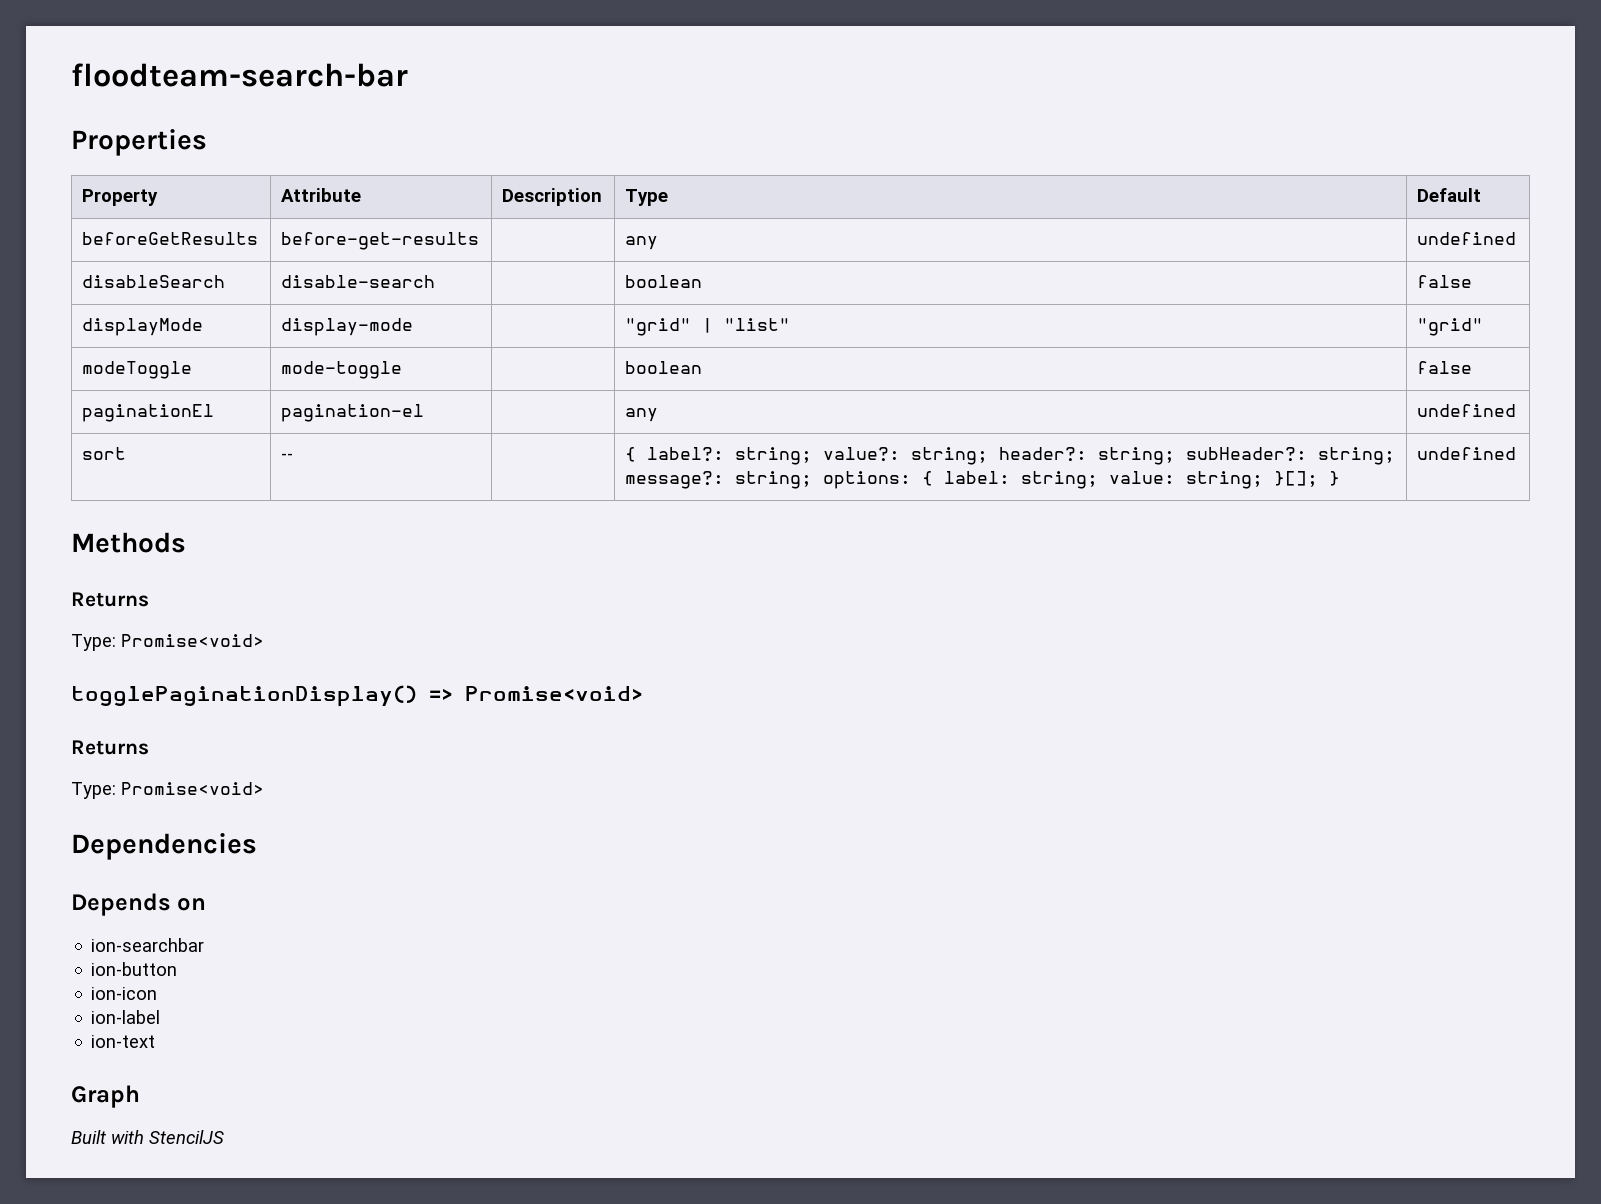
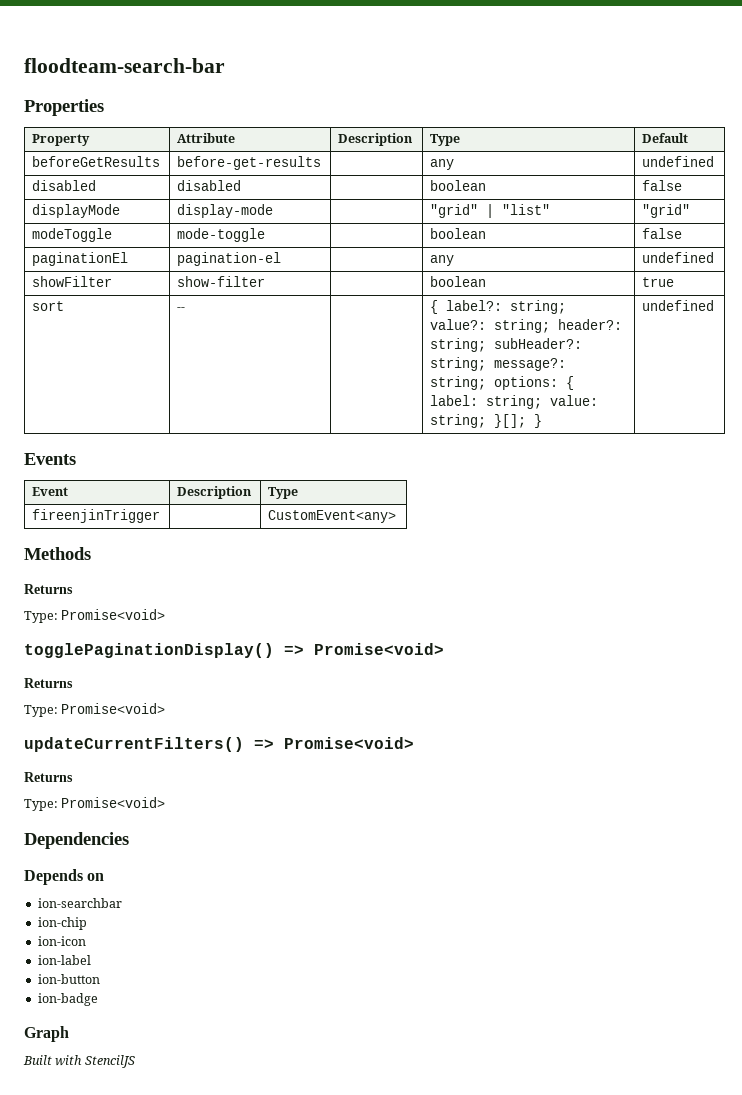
[82,275,226,288] [281,275,436,288] disableSearch | disable-search -> [32,180,97,191] [177,180,242,191] disabled | disabled
(1517, 410) none -> [32,276,113,287] [177,276,266,287] [430,276,487,287] [642,277,675,287] // showFilter | show-filter | | boolean | true
(1517, 453) none -> [24,453,76,465] [32,487,69,496] [177,486,253,499] [268,487,299,499] [32,509,161,523] [268,510,397,523] // Events // Event | Description | Type // fireenjinTrigger | | CustomEvent<any>
(264, 788) none -> [24,737,414,752] [24,772,73,782] [24,797,166,811] // updateCurrentFilters() => Promise<void> // Returns // Type: Promise<void>
[91,962,178,976] ion-button -> [37,917,87,930] ion-chip
[91,1035,156,1048] ion-text -> [37,974,100,984] [37,993,98,1006] ion-button // ion-badge

